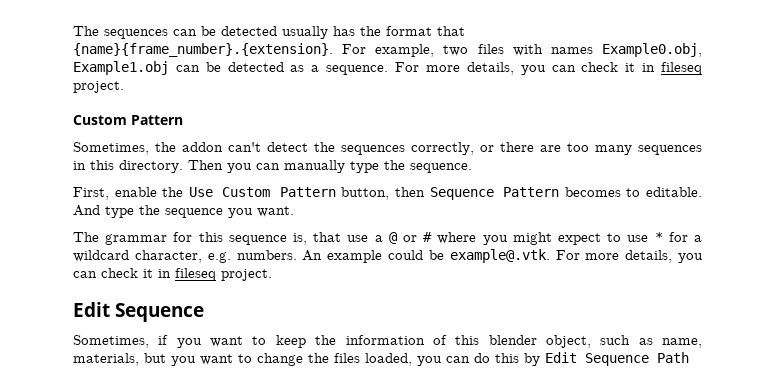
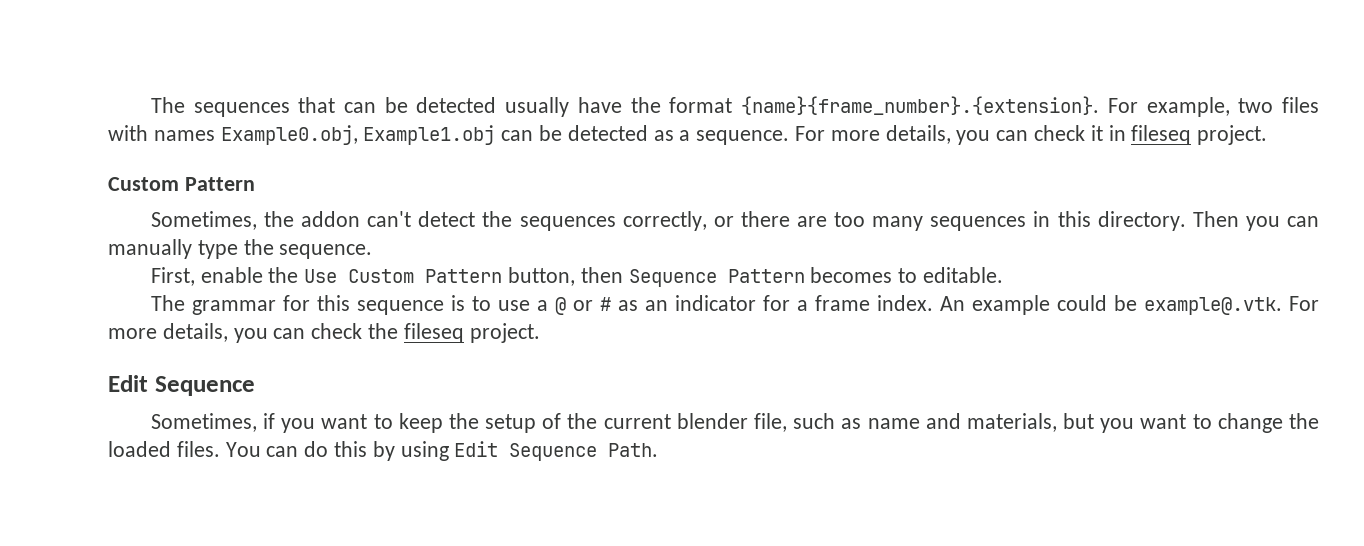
(168, 34) none -> [298,97,336,113] that
[333,26,355,36] has -> [577,97,622,113] have
[437,26,465,36] that -> (733, 105) none
[73,205,294,218] And type the sequence you want. -> (1004, 275) none
[293,232,342,245] is, that -> [450,295,491,311] is to
[437,232,703,245] [73,250,297,263] where you might expect to use * for a wildcard character, e.g. numbers. -> [617,295,933,311] as an indicator for a frame index.
[143,269,171,278] it in -> [368,323,399,339] the
[345,335,702,348] information of this blender object, such as name, -> [485,413,961,433] setup of the current blender file, such as name and
[334,353,442,366] files loaded, you -> [108,441,261,457] loaded files. You
[545,352,689,366] Edit Sequence Path -> [400,441,659,461] using Edit Sequence Path.

